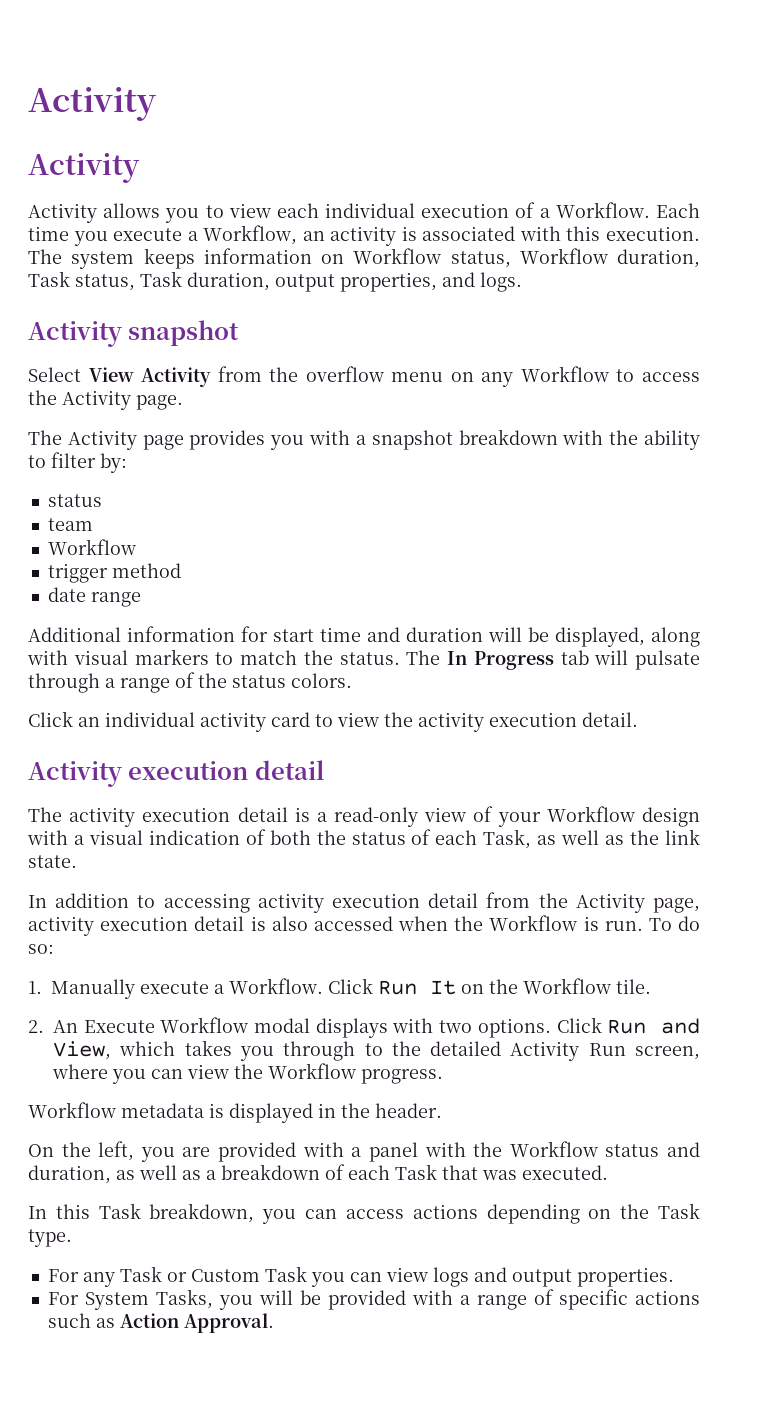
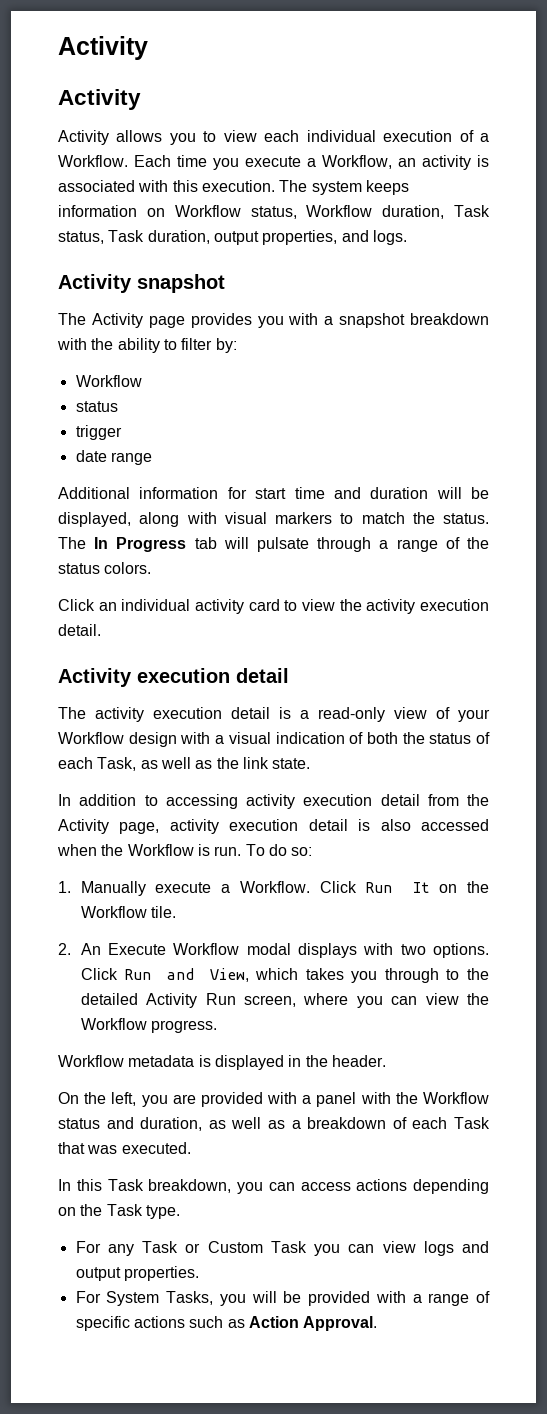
[28,366,700,387] [28,390,183,410] // Select View Activity from the overflow menu on any Workflow to access the Activity page. -> (225, 283) none
[47,494,102,507] [47,518,93,531] [47,539,136,555] // status // team // Workflow -> [75,375,142,387] [75,401,118,412] // Workflow // status
[111,563,181,578] method -> (122, 432) none

